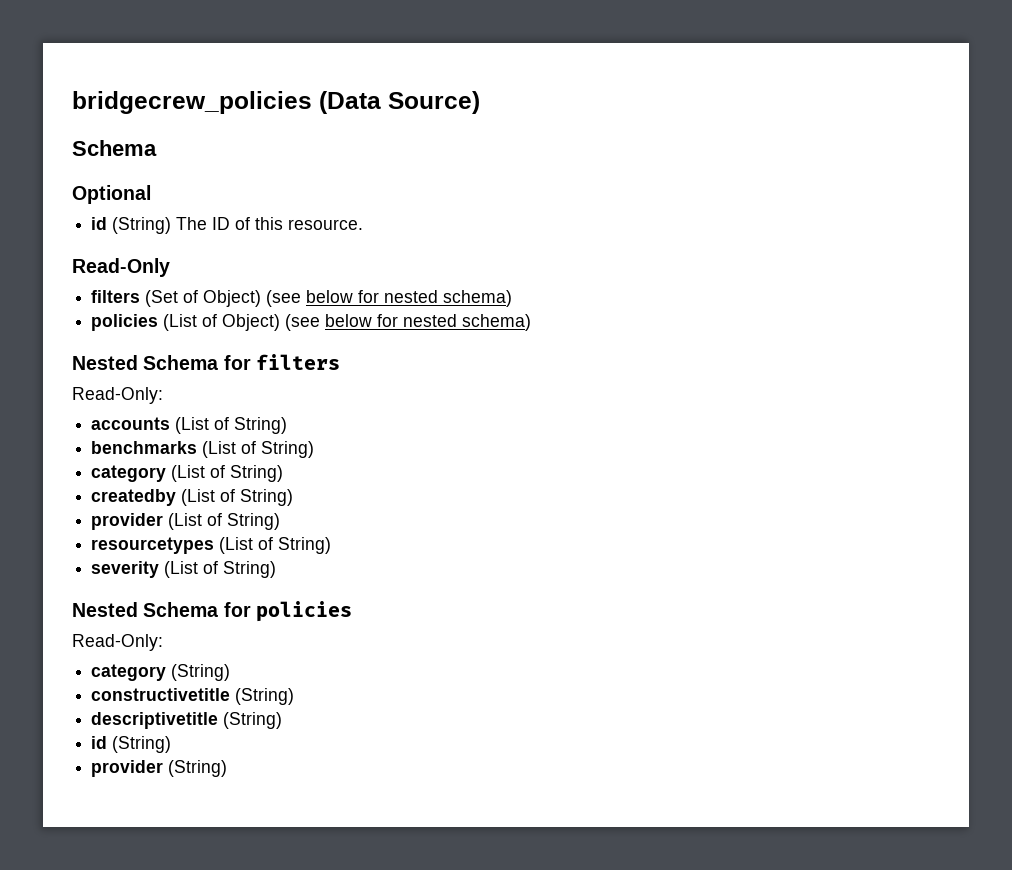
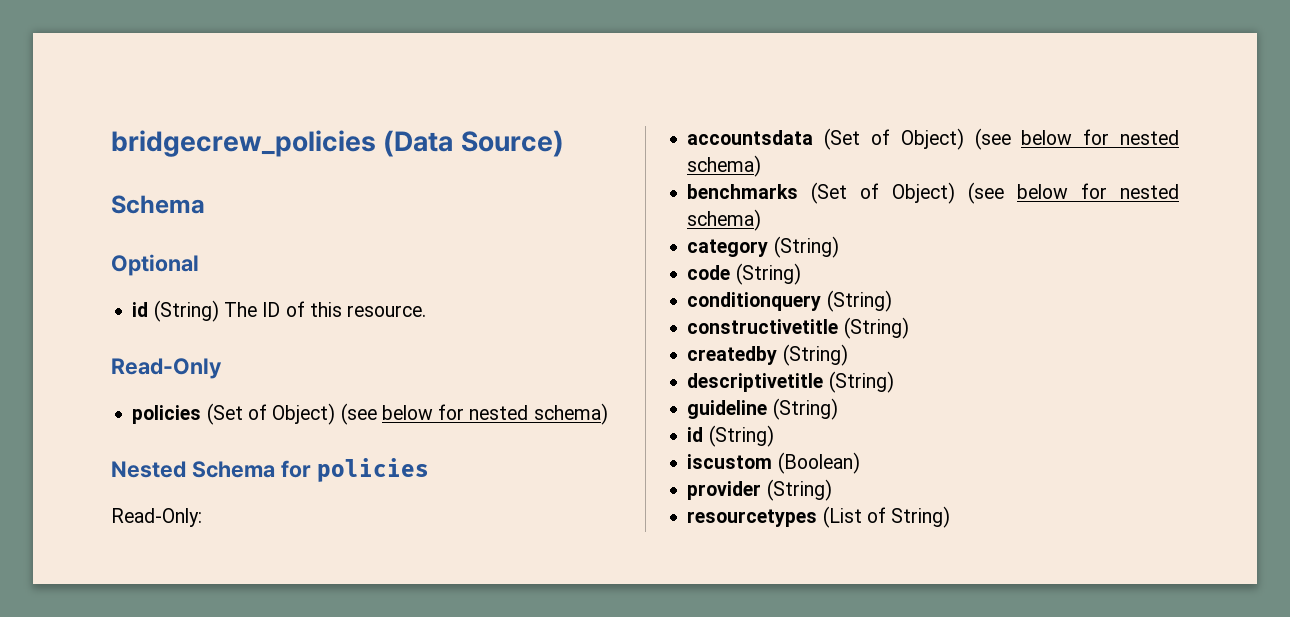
[91,290,513,307] [91,314,532,331] [72,354,340,370] [72,387,163,404] [91,417,288,434] [91,441,315,458] [91,465,284,482] [91,489,294,506] [91,513,281,530] [91,537,332,554] [91,561,277,578] [72,601,352,622] [72,634,163,651] [91,664,231,681] [91,688,295,705] [91,712,283,729] [91,736,172,753] [91,760,228,777] filters (Set of Object) (see below for nested schema) // policies (List of Object) (see below for nested schema) // Nested Schema for filters // Read-Only: // accounts (List of String) // benchmarks (List of String) // category (List of String) // createdby (List of String) // provider (List of String) // resourcetypes (List of String) // severity (List of String) // Nested Schema for policies // Read-Only: // category (String) // constructivetitle (String) // descriptivetitle (String) // id (String) // provider (String) -> [132,403,608,425] [111,458,429,482] [111,508,202,527] [687,128,1179,150] [687,155,762,177] [687,182,1179,204] [687,209,762,231] [687,236,839,258] [687,263,801,285] [687,290,892,312] [687,317,909,339] [687,344,848,366] [687,371,894,393] [687,398,838,420] [687,425,774,447] [687,452,860,474] [687,479,832,501] [687,506,951,528] policies (Set of Object) (see below for nested schema) // Nested Schema for policies // Read-Only: // accountsdata (Set of Object) (see below for nested schema) // benchmarks (Set of Object) (see below for nested schema) // category (String) // code (String) // conditionquery (String) // constructivetitle (String) // createdby (String) // descriptivetitle (String) // guideline (String) // id (String) // iscustom (Boolean) // provider (String) // resourcetypes (List of String)

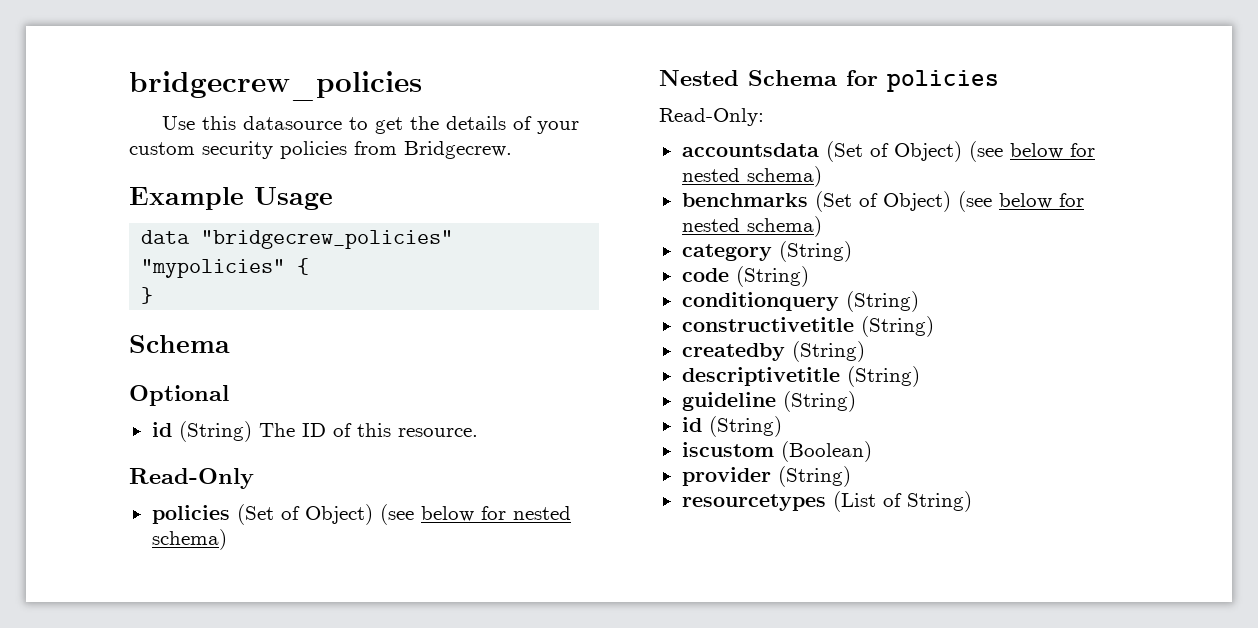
[383,130,564,157] (Data Source) -> [162,116,580,134] [129,141,512,159] [129,187,333,210] [141,230,454,249] [141,258,310,278] [141,287,154,304] // Use this datasource to get the details of your custom security policies from Bridgecrew. // Example Usage // data "bridgecrew_policies" "mypolicies" { // }

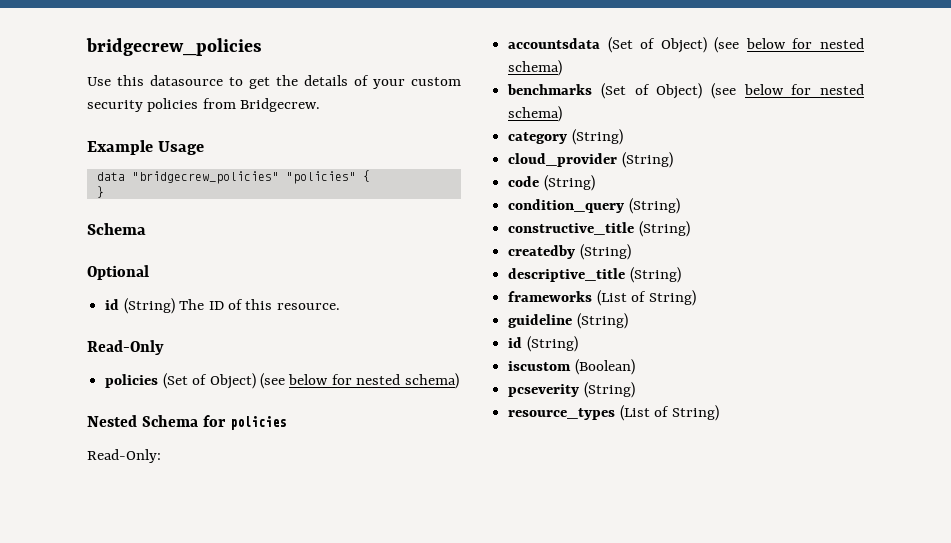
[141,259,286,278] "mypolicies" -> [285,171,356,184] "policies"
(852, 251) none -> [508,152,673,168] // cloud_provider (String)
[681,291,919,312] [681,317,854,332] conditionquery (String) // constructivetitle -> [508,198,680,214] [508,222,635,235] condition_query (String) // constructive_title
[681,366,920,387] descriptivetitle (String) -> [508,267,681,283] [508,290,696,306] descriptive_title (String) // frameworks (List of String)
[681,466,851,487] [681,494,826,511] provider (String) // resourcetypes -> [508,382,635,398] [508,408,616,420] pcseverity (String) // resource_types

